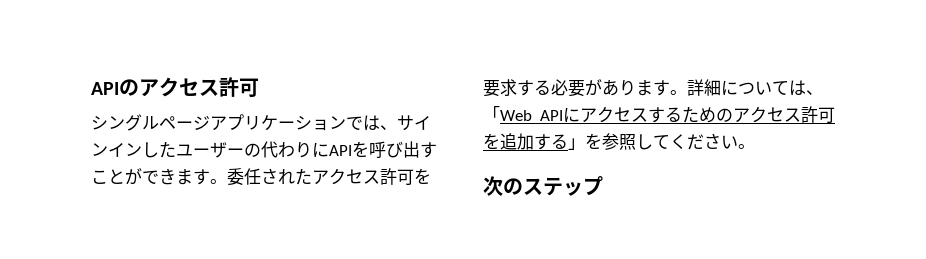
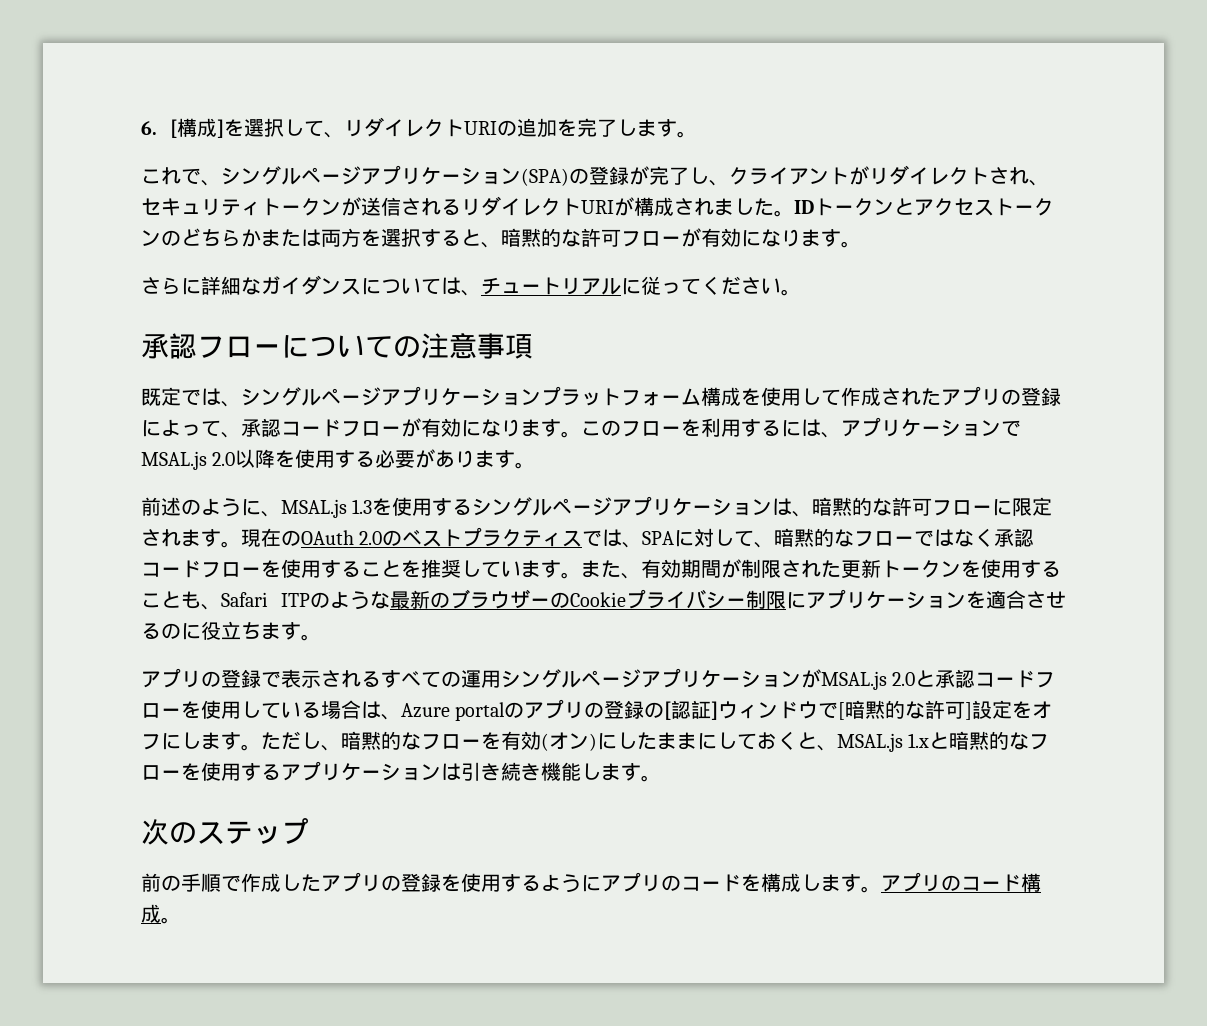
[91,77,259,97] [91,114,431,131] [91,141,437,158] [91,168,431,185] [483,79,517,97] APIのアクセス許可 // シングルページアプリケーションでは、サインインしたユーザーの代わりにAPIを呼び出すことができます。委任されたアクセス許可を要求 -> [141,117,697,138] [141,165,1049,186] [141,196,1054,217] [141,228,861,248] [141,275,801,296] [141,333,533,359] [141,386,1061,407] [141,417,1021,438] [141,449,336,470] 6. [構成]を選択して、リダイレクトURIの追加を完了します。 // これで、シングルページアプリケーション(SPA)の登録が完了し、クライアントがリダイレクトされ、セキュリティトークンが送信されるリダイレクトURIが構成されました。IDトークンとアクセストークンのどちらかまたは両方を選択すると、暗黙的な許可フローが有効になります。 // さらに詳細なガイダンスについては、チュートリアルに従ってください。 // 承認フローについての注意事項 // 既定では、シングルページアプリケーションプラットフォーム構成を使用して作成されたアプリの登録によって、承認コードフローが有効になります。このフローを利用するには、アプリケーションでMSAL.js 2.0以降を使用
[687,79,823,96] [483,106,835,123] [483,133,755,150] [483,176,603,196] 詳細については、「Web APIにアクセスするためのアクセス許可を追加する」を参照してください。 // 次のステップ -> [141,496,1053,518] [141,527,1035,548] [141,559,1061,579] [141,589,1066,610] [141,621,321,641] [141,668,1056,690] [141,699,1053,721] [141,731,1050,752] [141,761,661,782] [141,818,309,845] [141,872,1041,893] [141,904,181,924] // 前述のように、MSAL.js 1.3を使用するシングルページアプリケーションは、暗黙的な許可フローに限定されます。現在のOAuth 2.0のベストプラクティスでは、SPAに対して、暗黙的なフローではなく承認コードフローを使用することを推奨しています。また、有効期間が制限された更新トークンを使用することも、Safari ITPのような最新のブラウザーのCookieプライバシー制限にアプリケーションを適合させるのに役立ちます。 // アプリの登録で表示されるすべての運用シングルページアプリケーションがMSAL.js 2.0と承認コードフローを使用している場合は、Azure portalのアプリの登録の[認証]ウィンドウで[暗黙的な許可]設定をオフにします。ただし、暗黙的なフローを有効(オン)にしたままにしておくと、MSAL.js 1.xと暗黙的なフローを使用するアプリケーションは引き続き機能します。 // 次のステップ // 前の手順で作成したアプリの登録を使用するようにアプリのコードを構成します。アプリのコード構成。

